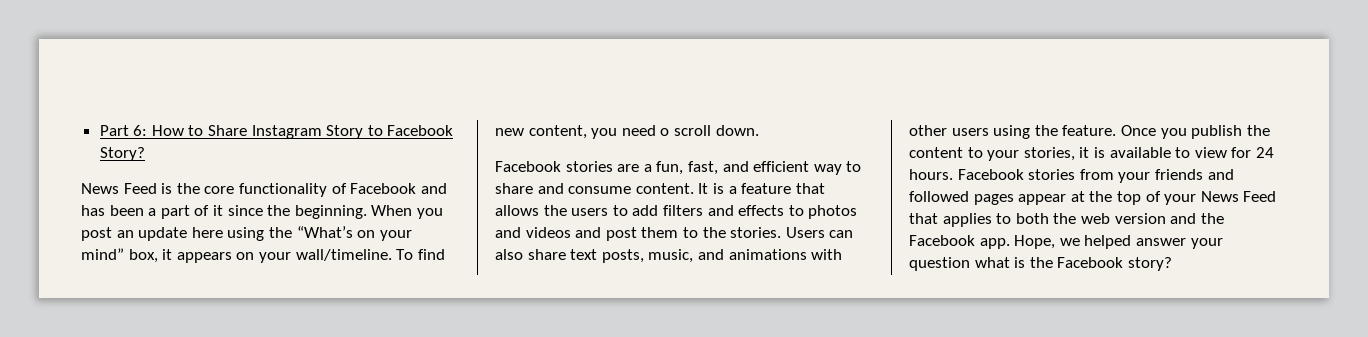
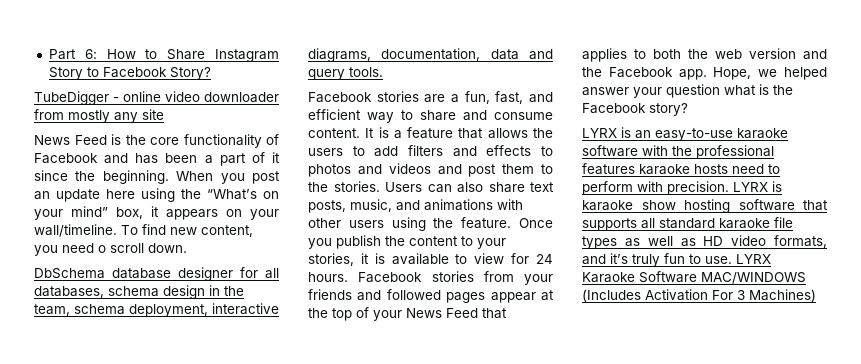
(145, 154) none -> [34,91,279,105] [34,109,164,123] // TubeDigger - online video downloader from mostly any site
(759, 130) none -> [34,267,279,281] [34,285,244,299] [34,303,279,317] [308,48,553,62] [308,67,383,80] // DbSchema database designer for all databases, schema design in the team, schema deployment, interactive diagrams, documentation, data and query tools.
(1172, 264) none -> [582,127,788,141] [582,145,774,159] [582,163,780,175] [582,181,782,195] [582,199,828,213] [582,217,793,231] [582,235,827,249] [582,253,771,267] [582,271,806,284] [582,289,816,302] // LYRX is an easy-to-use karaoke software with the professional features karaoke hosts need to perform with precision. LYRX is karaoke show hosting software that supports all standard karaoke file types as well as HD video formats, and it’s truly fun to use. LYRX Karaoke Software MAC/WINDOWS (Includes Activation For 3 Machines)

